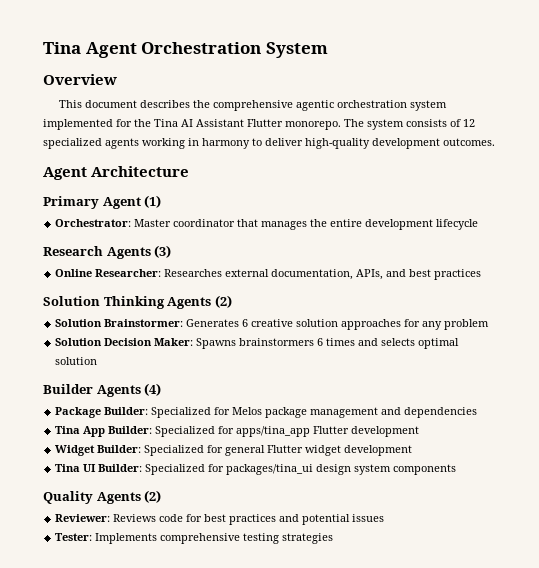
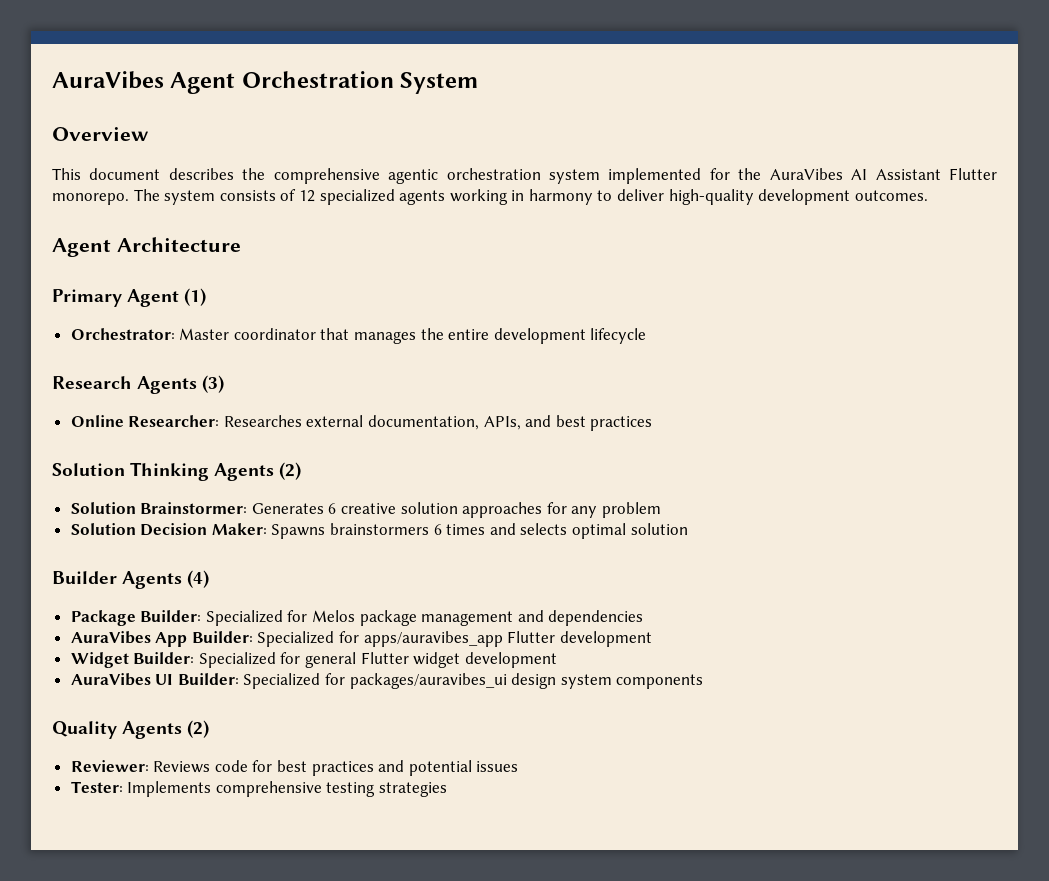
[43,42,81,54] Tina -> [52,71,164,89] AuraVibes
[154,119,178,127] Tina -> [769,168,843,180] AuraVibes
[55,426,81,434] Tina -> [70,631,151,644] AuraVibes
[236,426,311,437] apps/tina_app -> [363,631,503,647] apps/auravibes_app
[55,464,81,472] Tina -> [70,673,151,686] AuraVibes
[226,464,314,475] packages/tina_ui -> [349,673,507,689] packages/auravibes_ui

